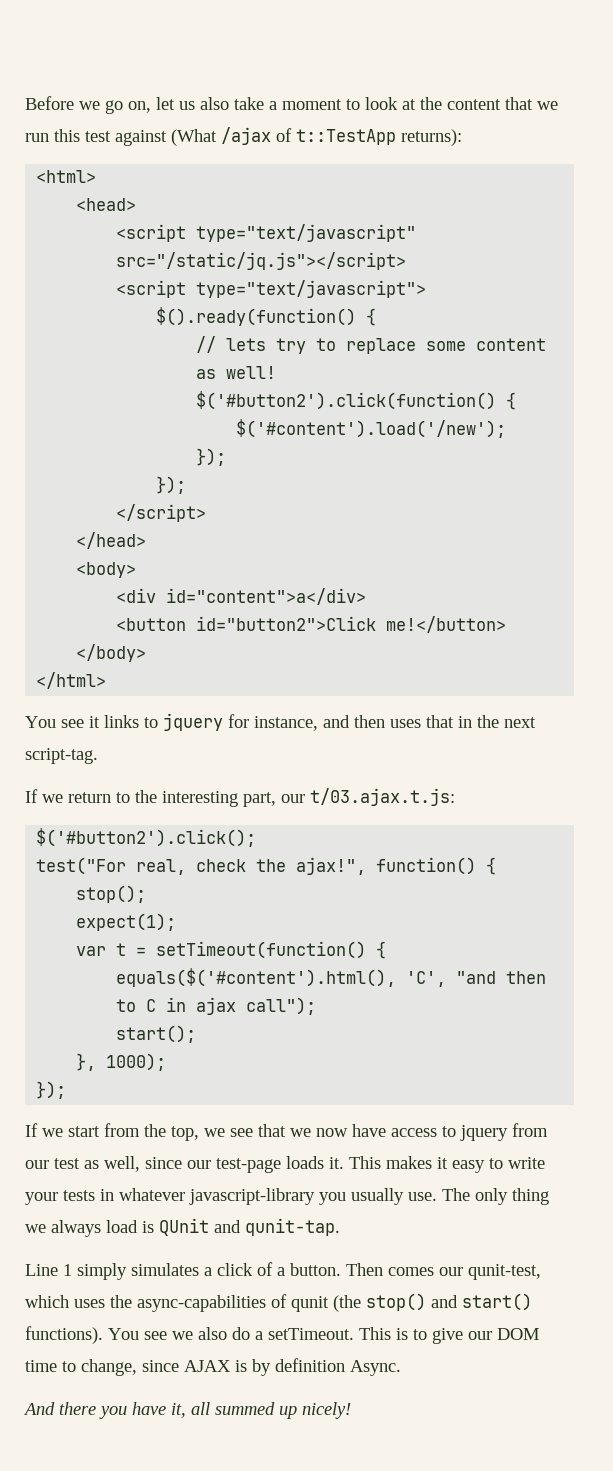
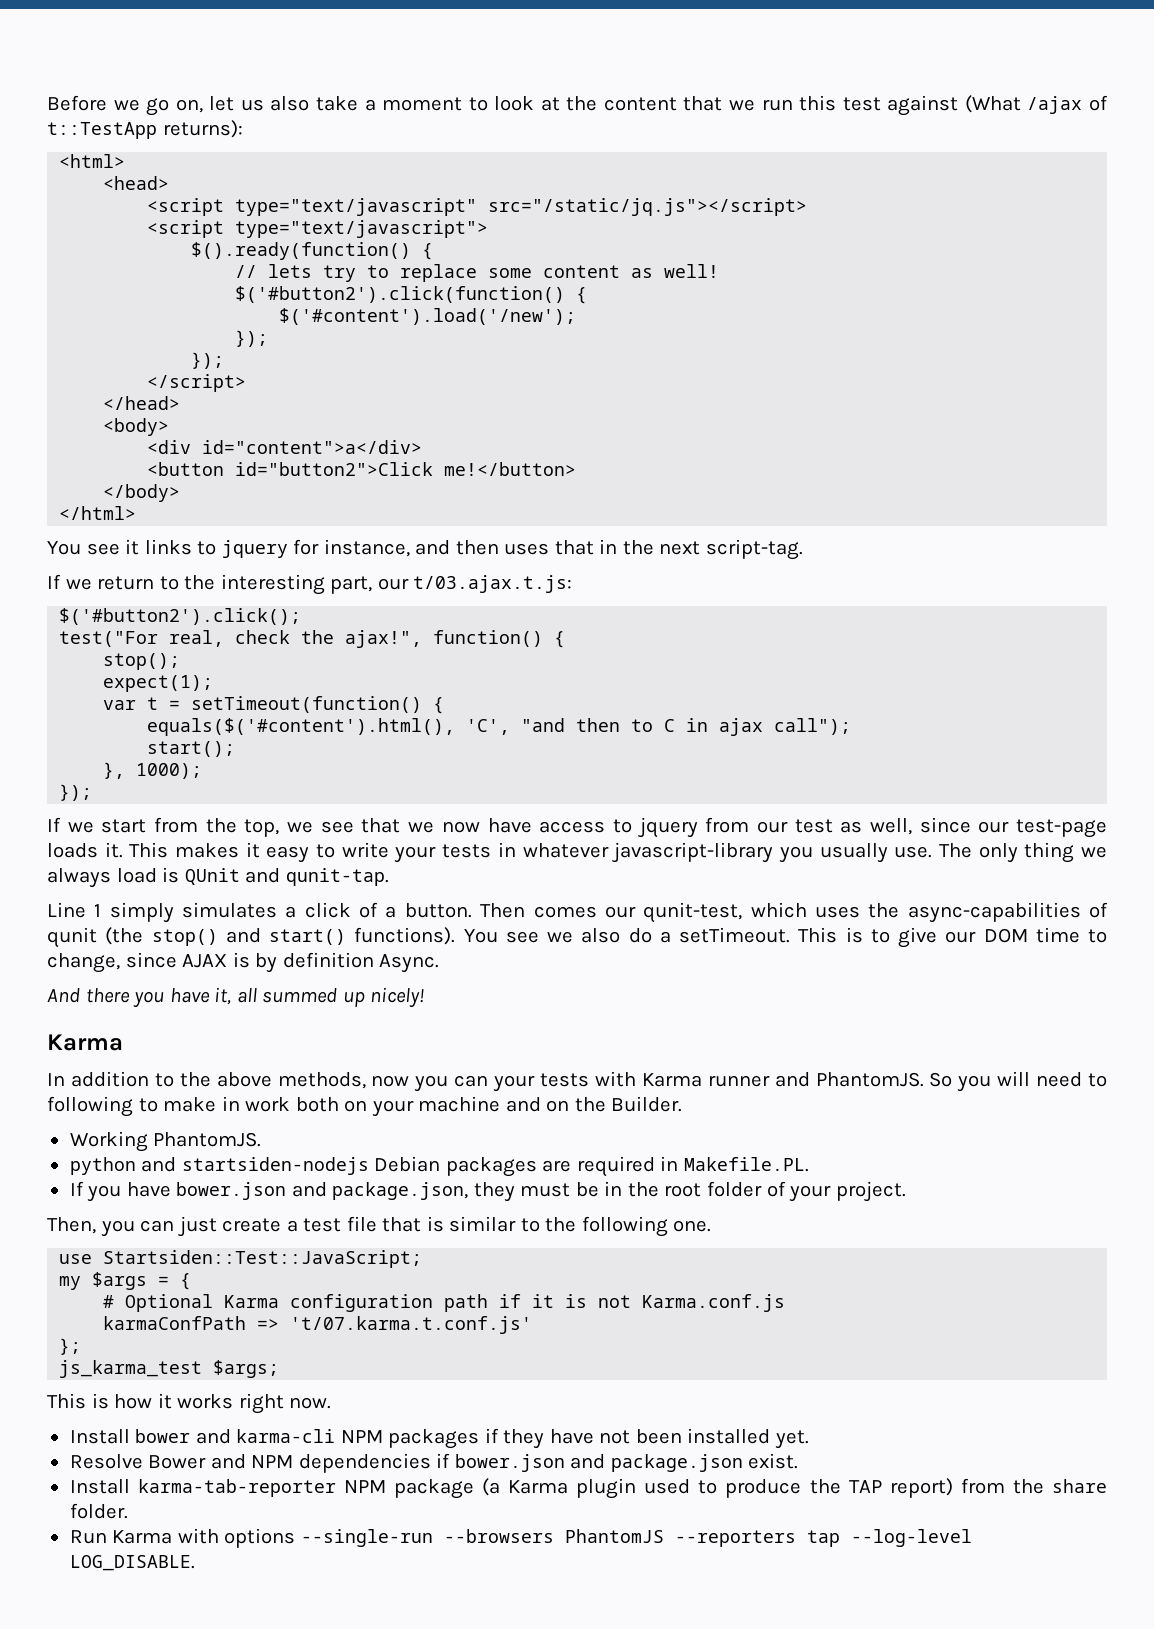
(351, 1410) none -> [47,1034,123,1051] [47,1071,1107,1092] [47,1096,683,1117] [69,1131,262,1152] [69,1156,809,1177] [69,1181,906,1202] [47,1216,712,1237] [59,1250,423,1268] [59,1272,192,1290] [103,1294,786,1312] [103,1316,533,1334] [59,1338,82,1355] [59,1360,280,1378] [47,1393,332,1414] [69,1428,809,1449] [69,1453,799,1473] [69,1478,1108,1499] [69,1503,128,1519] [69,1528,972,1548] [69,1555,195,1571] // Karma // In addition to the above methods, now you can your tests with Karma runner and PhantomJS. So you will need to following to make in work both on your machine and on the Builder. // Working PhantomJS. // python and startsiden-nodejs Debian packages are required in Makefile.PL. // If you have bower.json and package.json, they must be in the root folder of your project. // Then, you can just create a test file that is similar to the following one. // use Startsiden::Test::JavaScript; // my $args = { // # Optional Karma configuration path if it is not Karma.conf.js // karmaConfPath => 't/07.karma.t.conf.js' // }; // js_karma_test $args; // This is how it works right now. // Install bower and karma-cli NPM packages if they have not been installed yet. // Resolve Bower and NPM dependencies if bower.json and package.json exist. // Install karma-tab-reporter NPM package (a Karma plugin used to produce the TAP report) from the share folder. // Run Karma with options --single-run --browsers PhantomJS --reporters tap --log-level LOG_DISABLE.

